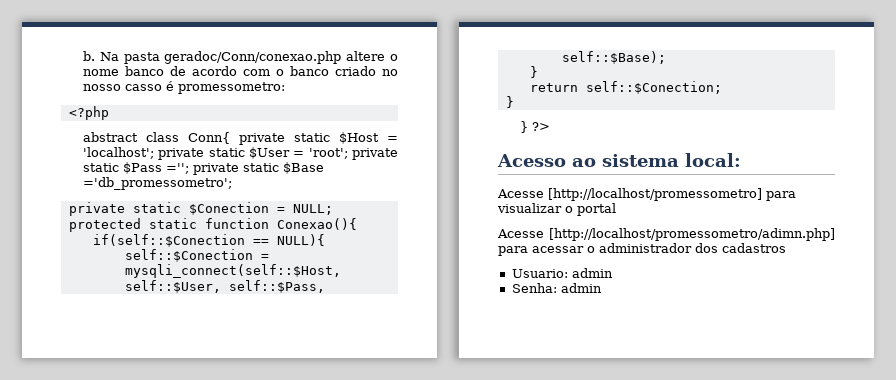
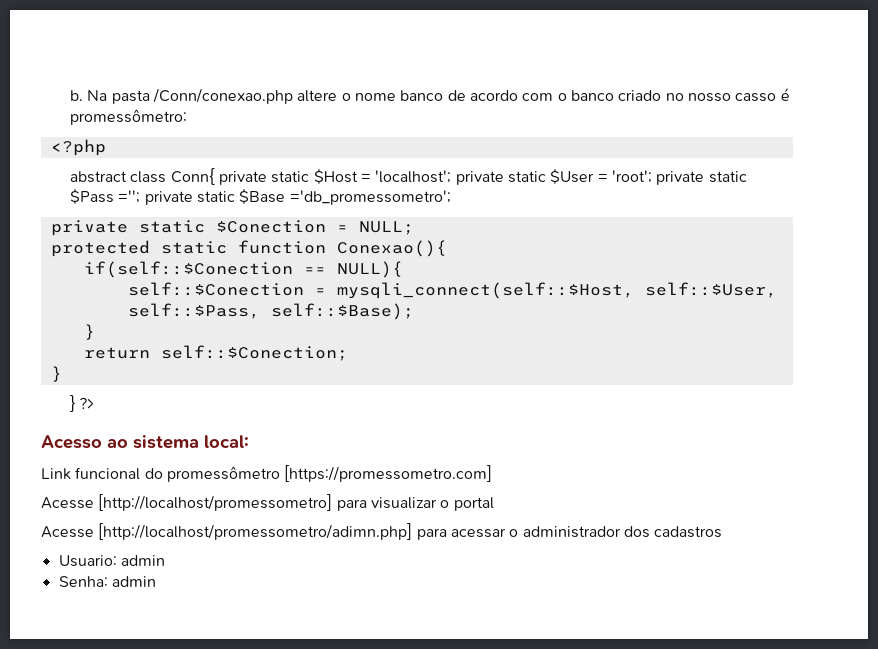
[164,51,342,64] geradoc/Conn/conexao.php -> [153,88,294,104] /Conn/conexao.php
[178,82,286,94] promessometro: -> [70,109,188,125] promessômetro:
(741, 160) none -> [41,465,493,482] // Link funcional do promessômetro [https://promessometro.com]

